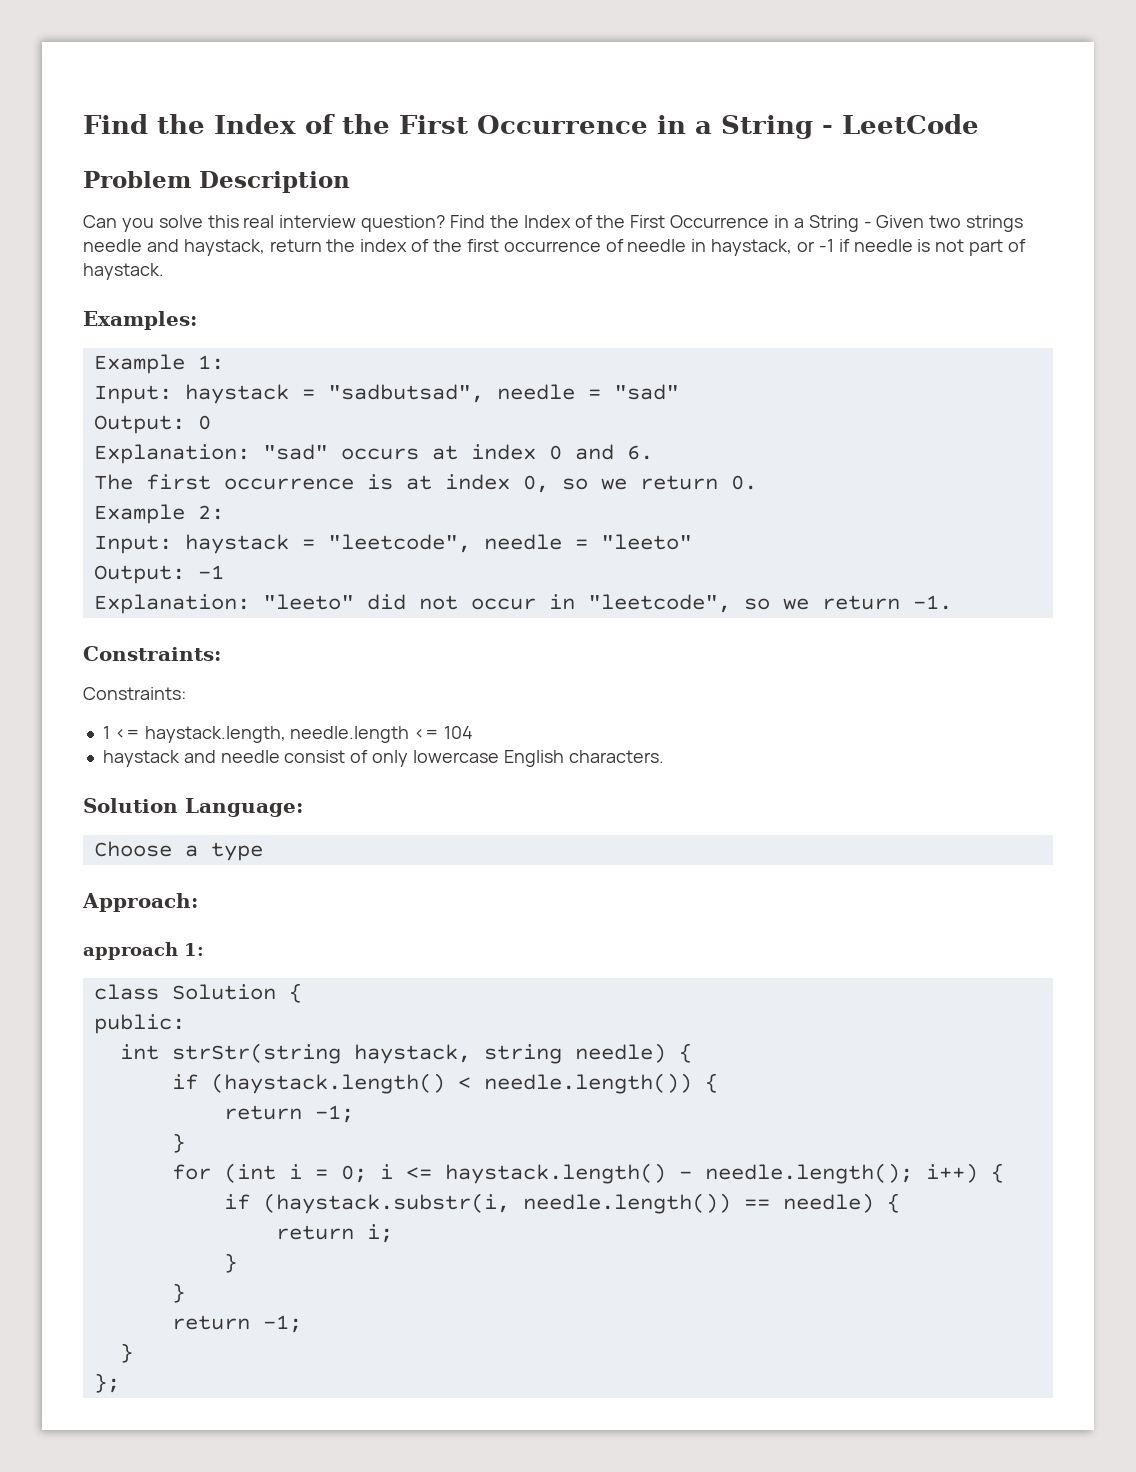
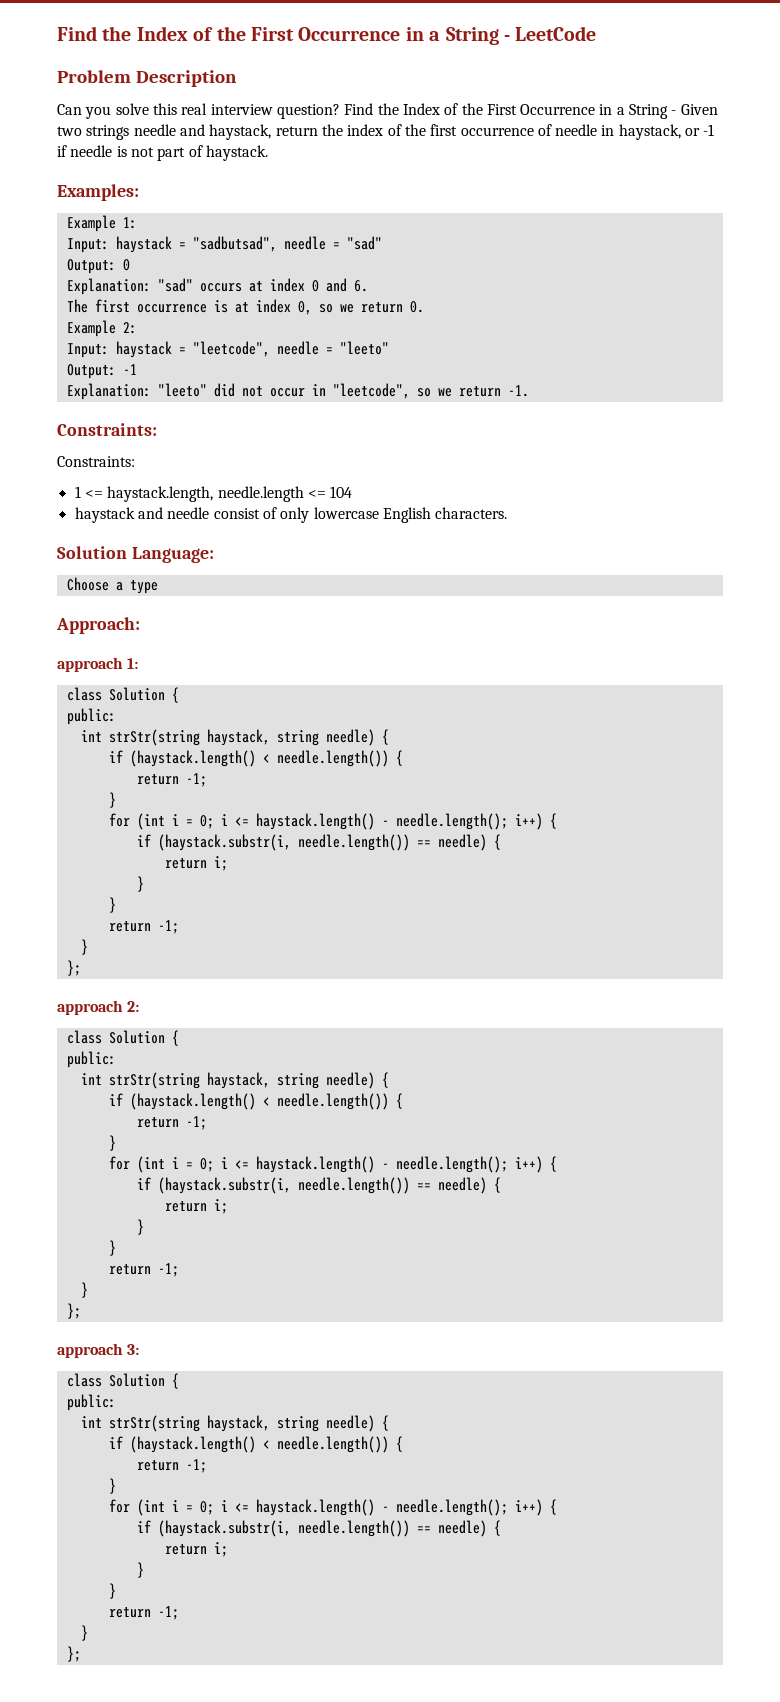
(120, 1383) none -> [57,1000,140,1015] [66,1030,179,1046] [66,1051,116,1068] [80,1072,389,1089] [108,1093,403,1110] [136,1116,207,1130] [108,1135,116,1151] [108,1156,557,1173] [136,1177,501,1194] [164,1199,228,1214] [136,1219,144,1235] [108,1240,116,1256] [108,1263,179,1277] [80,1282,88,1298] [66,1303,81,1319] [57,1343,140,1358] [66,1373,179,1389] [66,1394,116,1411] [80,1415,389,1432] [108,1436,403,1453] [136,1459,207,1473] [108,1478,116,1494] [108,1499,557,1516] [136,1520,501,1537] [164,1542,228,1557] [136,1562,144,1578] [108,1583,116,1599] [108,1606,179,1620] [80,1625,88,1641] [66,1646,81,1662] // approach 2: // class Solution { // public: // int strStr(string haystack, string needle) { // if (haystack.length() < needle.length()) { // return -1; // } // for (int i = 0; i <= haystack.length() - needle.length(); i++) { // if (haystack.substr(i, needle.length()) == needle) { // return i; // } // } // return -1; // } // }; // approach 3: // class Solution { // public: // int strStr(string haystack, string needle) { // if (haystack.length() < needle.length()) { // return -1; // } // for (int i = 0; i <= haystack.length() - needle.length(); i++) { // if (haystack.substr(i, needle.length()) == needle) { // return i; // } // } // return -1; // } // };

